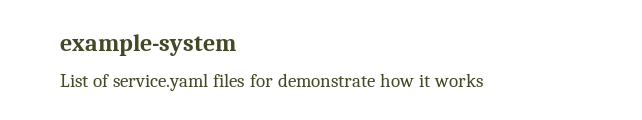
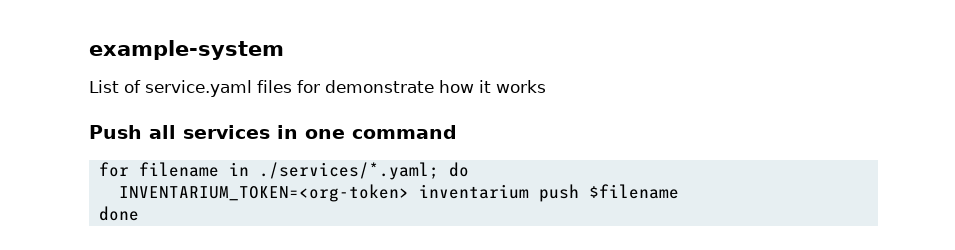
(484, 80) none -> [89,125,457,139] [98,162,469,180] [118,184,679,202] [98,206,139,221] // Push all services in one command // for filename in ./services/*.yaml; do // INVENTARIUM_TOKEN=<org-token> inventarium push $filename // done

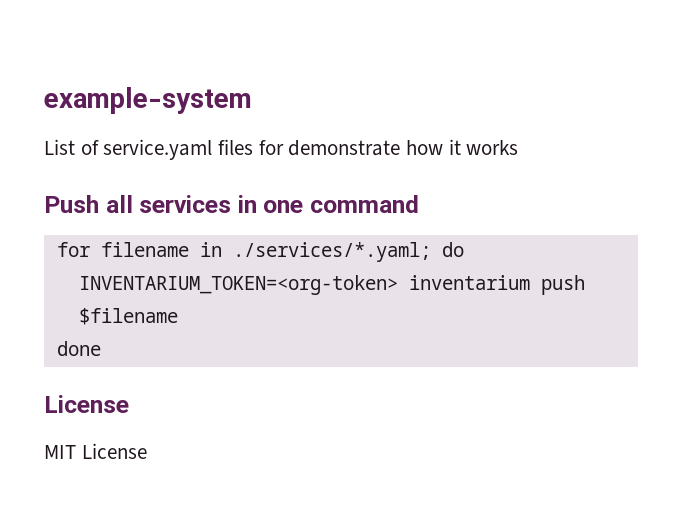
(139, 213) none -> [44,395,129,413] [44,443,147,459] // License // MIT License

